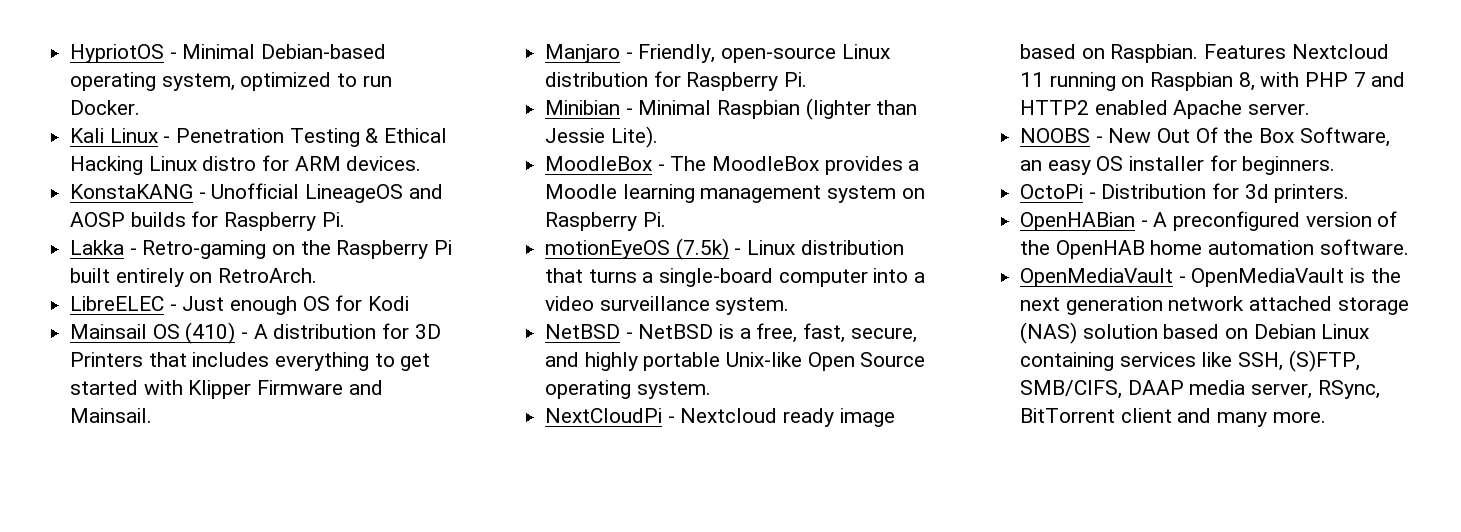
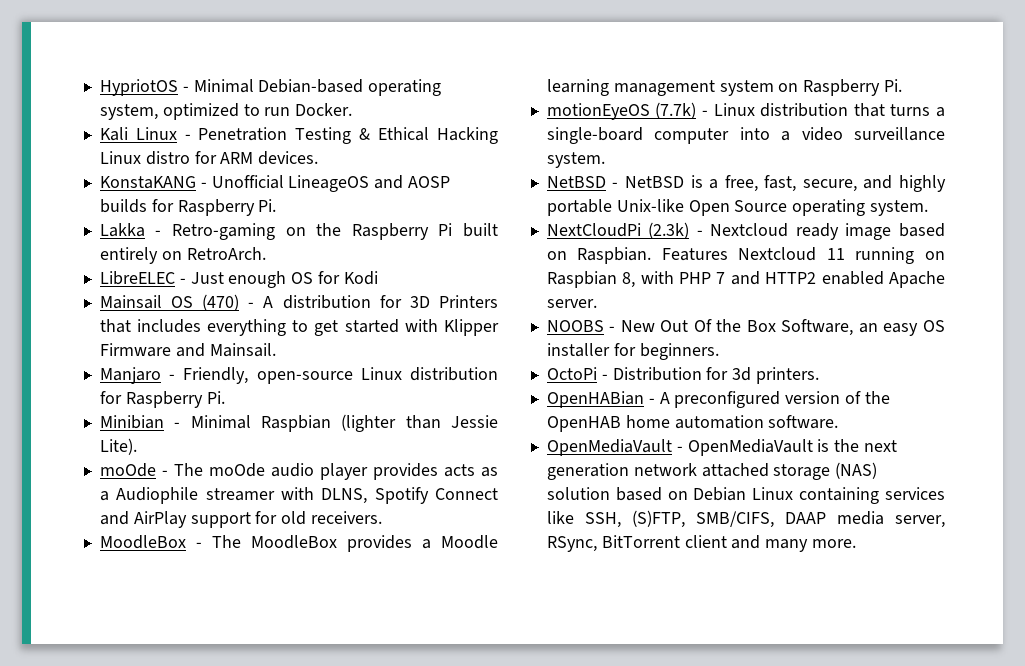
[185,322,236,344] (410) -> [202,294,240,311] (470)
(658, 137) none -> [99,463,498,480] [99,487,499,504] [99,511,383,528] // moOde - The moOde audio player provides acts as a Audiophile streamer with DLNS, Spotify Connect and AirPlay support for old receivers.
[675,238,729,260] (7.5k) -> [655,102,697,119] (7.7k)
(663, 415) none -> [648,222,690,239] (2.3k)

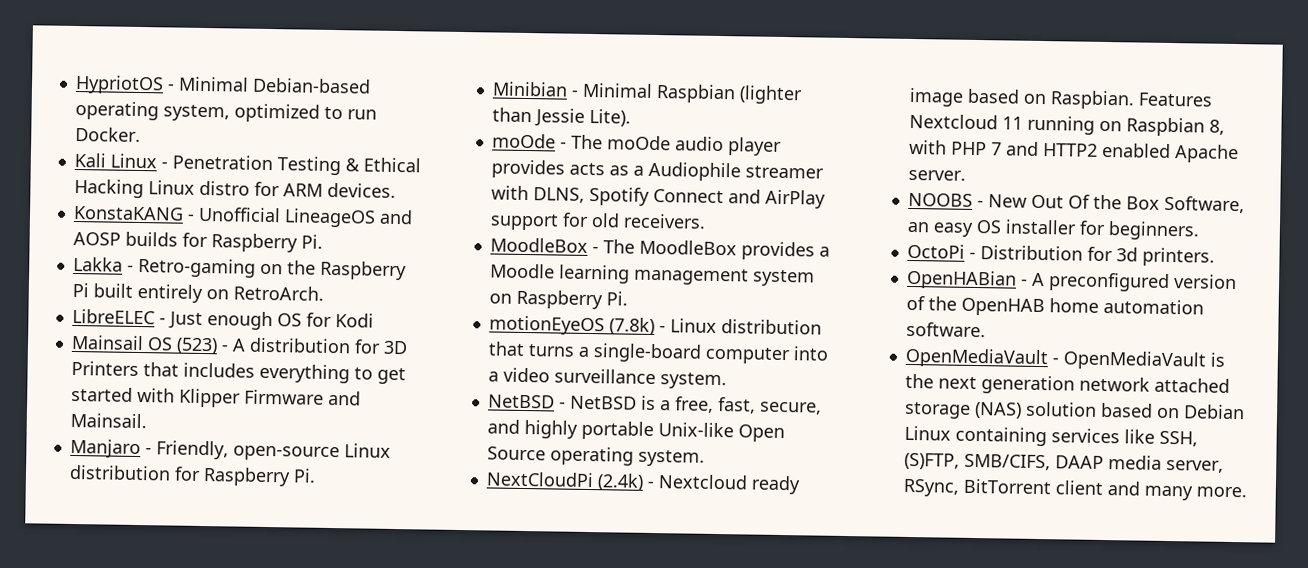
[202,294,240,311] (470) -> [175,337,218,355] (523)
[655,102,697,119] (7.7k) -> [608,317,655,336] (7.8k)
[648,222,690,239] (2.3k) -> [596,473,644,491] (2.4k)

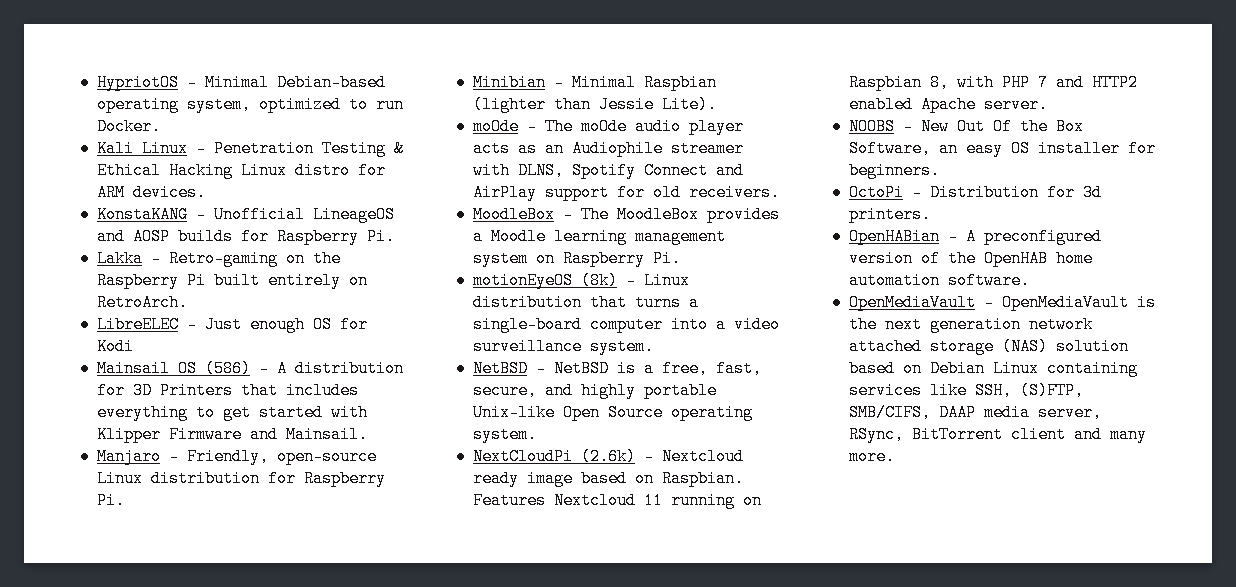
[175,337,218,355] (523) -> [204,360,251,377] (586)
[490,159,565,179] provides -> (744, 126) none
[632,165,644,176] a -> [544,140,564,157] an
[608,317,655,336] (7.8k) -> [580,272,618,289] (8k)
[596,473,644,491] (2.4k) -> [580,448,636,465] (2.6k)

